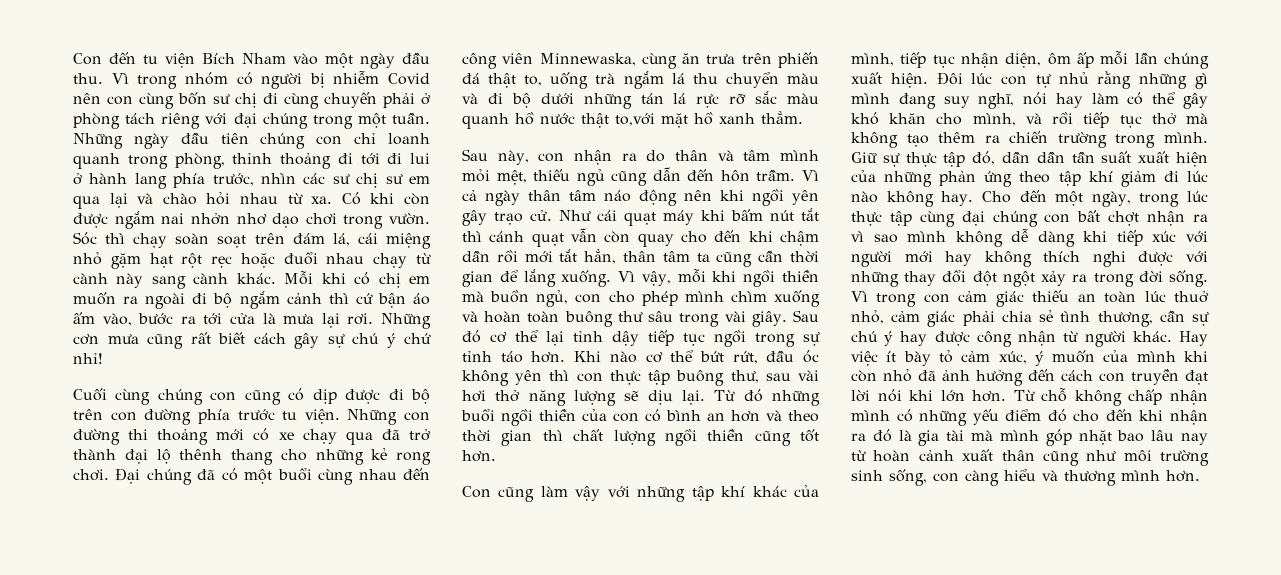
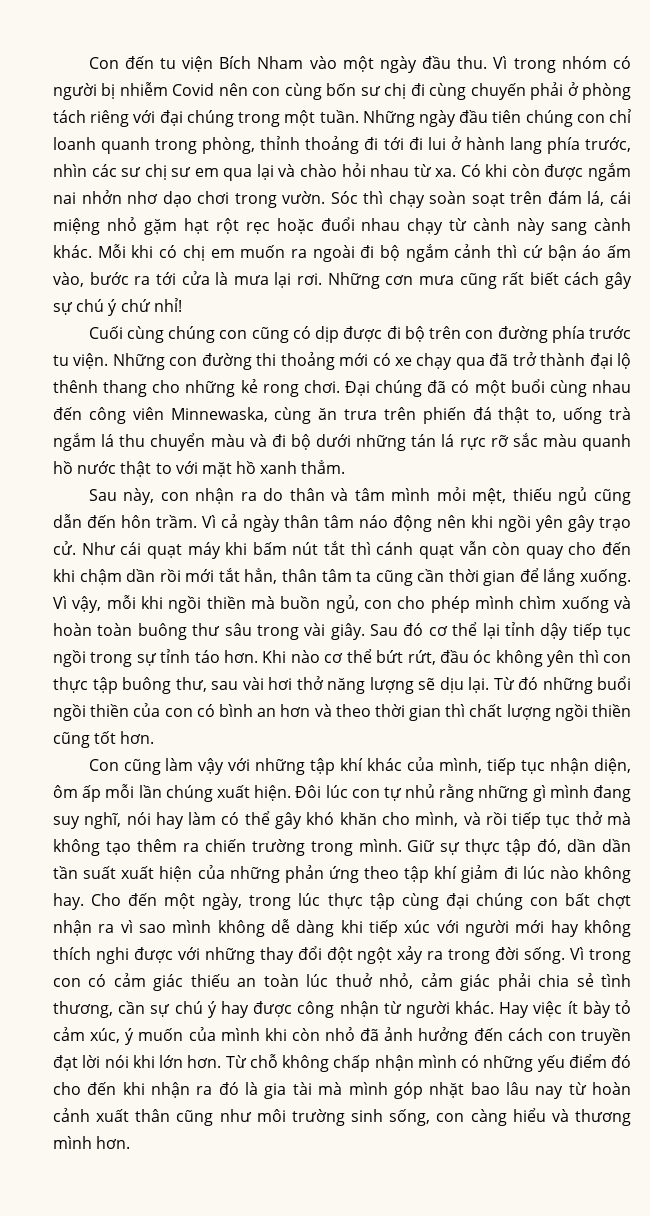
[615,113,655,126] to,với -> [155,461,198,474] to với
(950, 298) none -> [88,974,107,987] có

